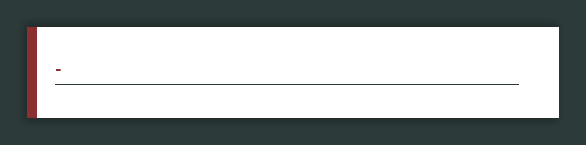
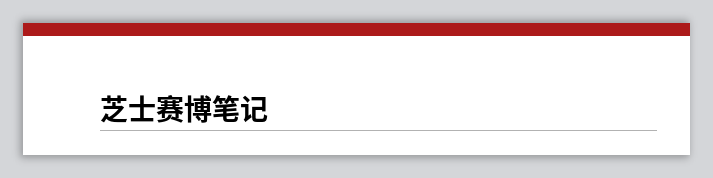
[55,69,62,76] - -> [100,94,268,123] 芝士赛博笔记

